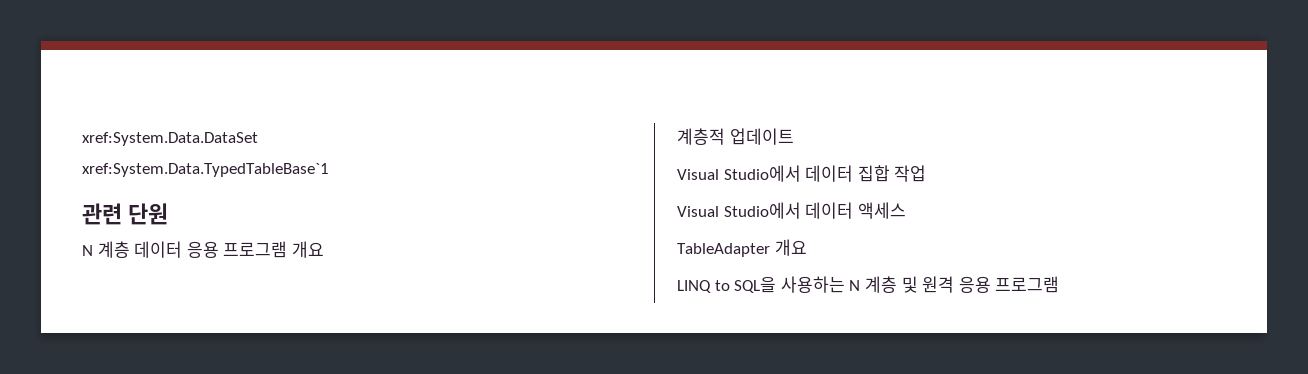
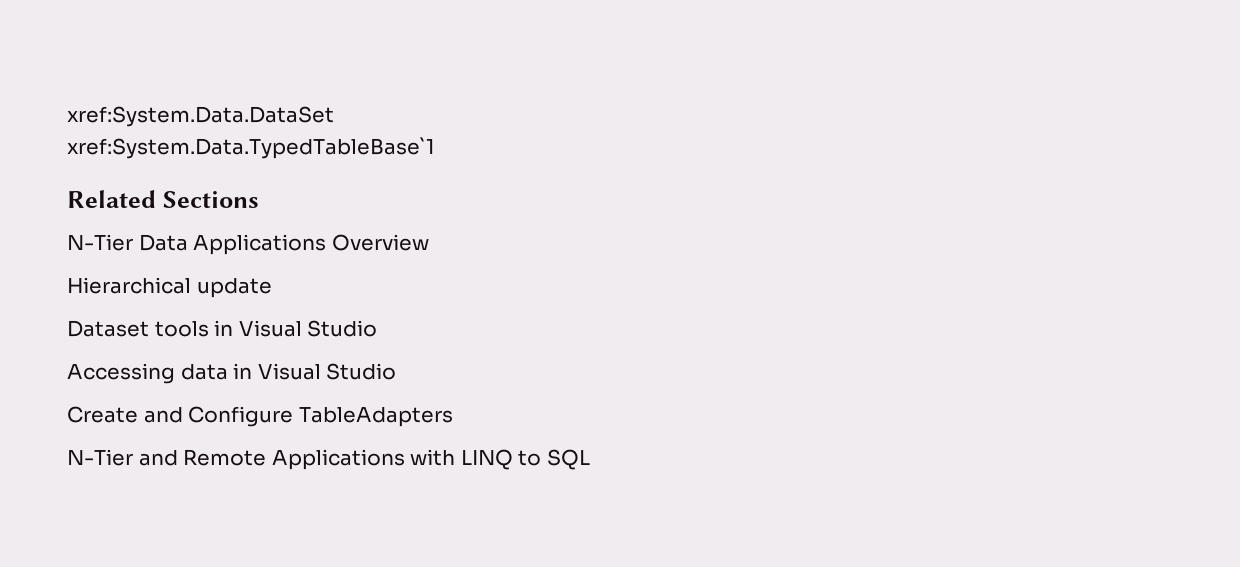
[82,203,168,225] [82,241,324,258] [677,128,794,145] [677,165,927,182] [677,202,906,219] [677,239,807,257] [677,276,1060,293] 관련 단원 // N 계층 데이터 응용 프로그램 개요 // 계층적 업데이트 // Visual Studio에서 데이터 집합 작업 // Visual Studio에서 데이터 액세스 // TableAdapter 개요 // LINQ to SQL을 사용하는 N 계층 및 원격 응용 프로그램 -> [67,190,259,208] [67,234,429,255] [67,277,272,298] [67,320,378,337] [67,363,397,384] [67,406,453,427] [67,449,590,470] Related Sections // N-Tier Data Applications Overview // Hierarchical update // Dataset tools in Visual Studio // Accessing data in Visual Studio // Create and Configure TableAdapters // N-Tier and Remote Applications with LINQ to SQL

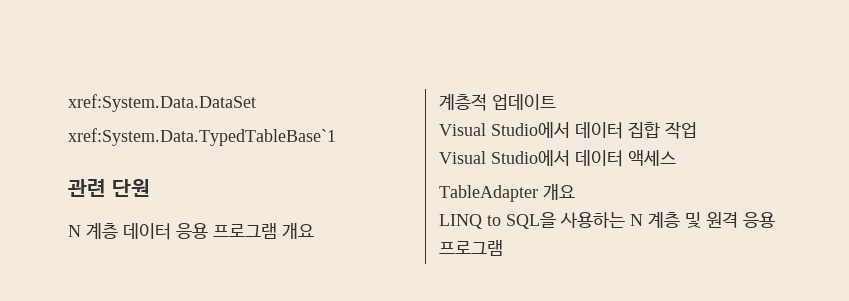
[67,190,259,208] [67,234,429,255] [67,277,272,298] [67,320,378,337] [67,363,397,384] [67,406,453,427] [67,449,590,470] Related Sections // N-Tier Data Applications Overview // Hierarchical update // Dataset tools in Visual Studio // Accessing data in Visual Studio // Create and Configure TableAdapters // N-Tier and Remote Applications with LINQ to SQL -> [68,179,150,197] [68,222,314,240] [439,93,556,111] [439,121,697,139] [439,150,676,167] [439,184,575,202] [439,211,775,229] [439,240,503,256] 관련 단원 // N 계층 데이터 응용 프로그램 개요 // 계층적 업데이트 // Visual Studio에서 데이터 집합 작업 // Visual Studio에서 데이터 액세스 // TableAdapter 개요 // LINQ to SQL을 사용하는 N 계층 및 원격 응용 프로그램

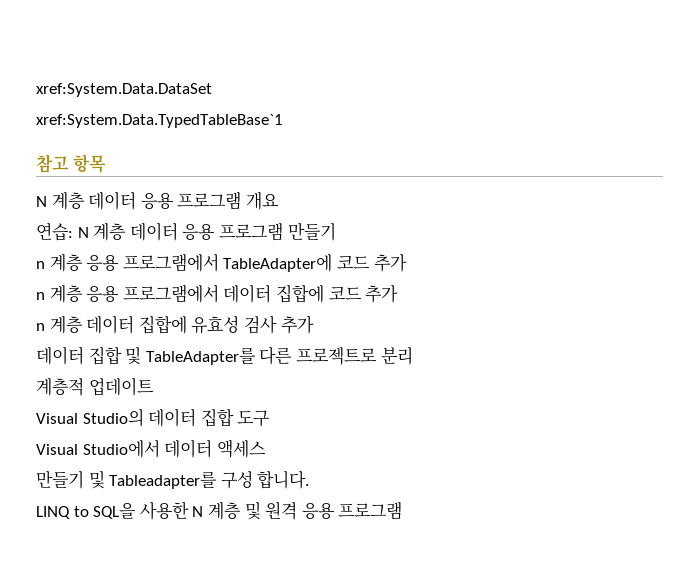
[68,179,150,197] 관련 단원 -> [36,154,106,173] 참고 항목
(314, 231) none -> [36,222,336,241] [36,253,407,272] [36,284,399,303] [36,315,314,334] [36,346,413,365] // 연습: N 계층 데이터 응용 프로그램 만들기 // n 계층 응용 프로그램에서 TableAdapter에 코드 추가 // n 계층 응용 프로그램에서 데이터 집합에 코드 추가 // n 계층 데이터 집합에 유효성 검사 추가 // 데이터 집합 및 TableAdapter를 다른 프로젝트로 분리
[491,121,697,139] Studio에서 데이터 집합 작업 -> [82,408,271,427] Studio의 데이터 집합 도구
[439,184,575,202] TableAdapter 개요 -> [36,470,310,489] 만들기 및 Tableadapter를 구성 합니다.
[560,212,625,228] 사용하는 -> [139,501,189,520] 사용한

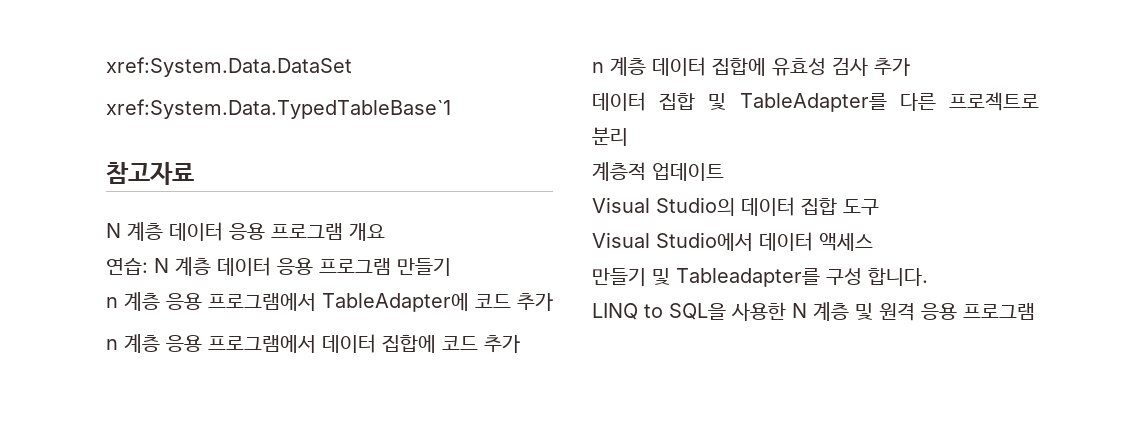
[36,154,106,173] 참고 항목 -> [106,162,194,185] 참고자료

